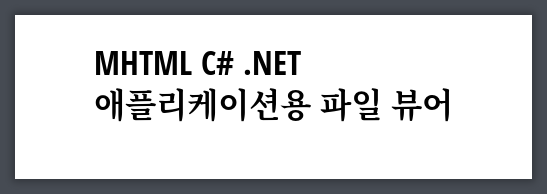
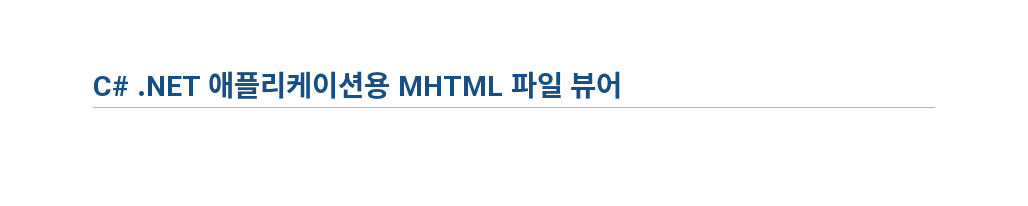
[94,51,192,75] MHTML -> (93, 86) none
(311, 105) none -> [398,76,504,96] MHTML

